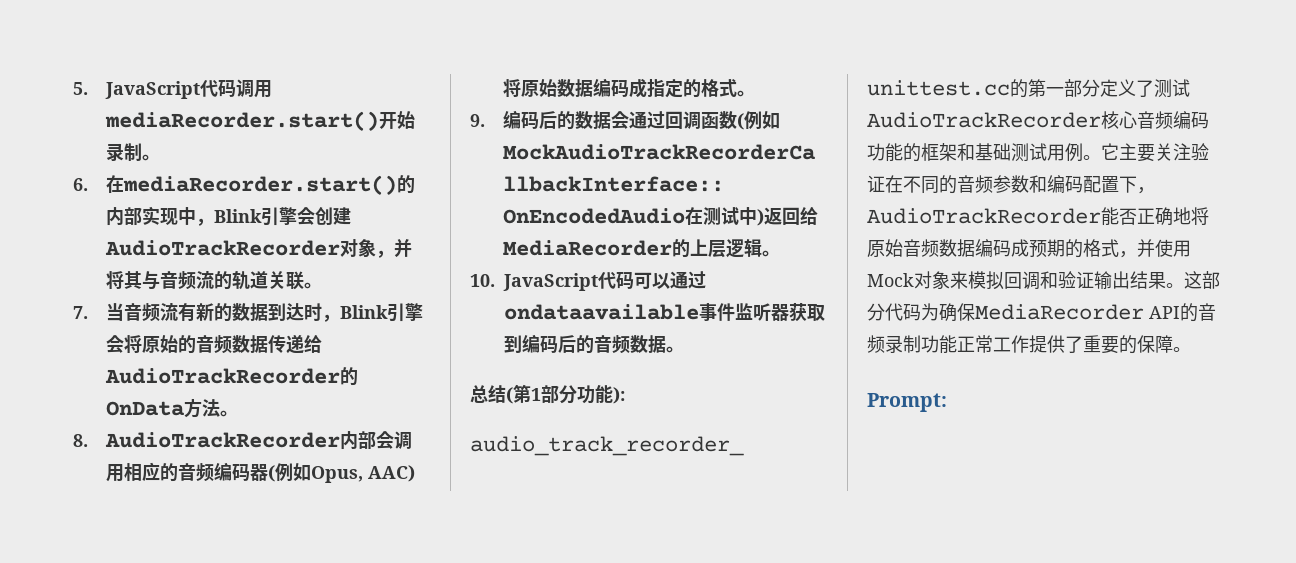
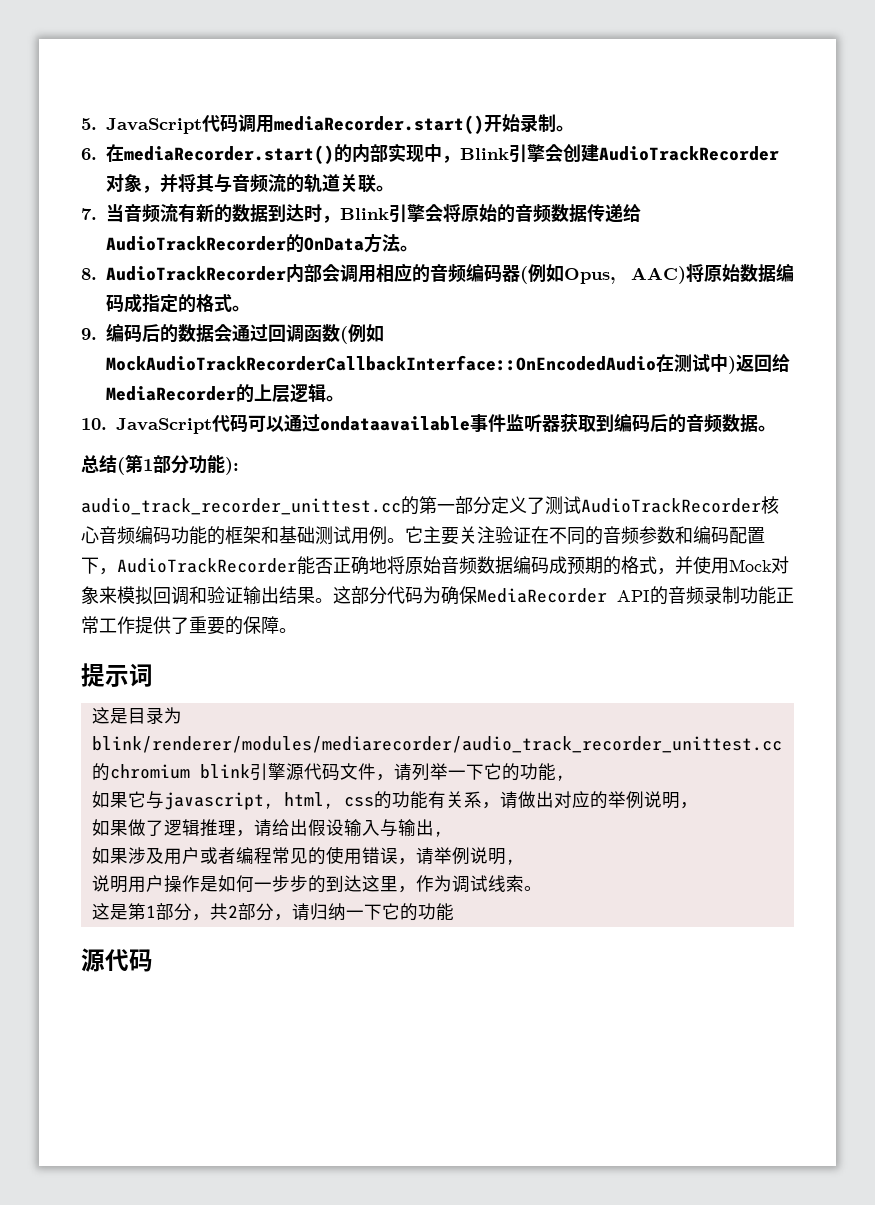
[867,393,947,412] Prompt: -> [81,663,153,687] [91,707,182,724] [91,736,782,753] [91,763,566,781] [91,791,698,810] [91,819,444,837] [91,846,516,865] [91,875,542,893] [91,903,454,921] [81,948,153,972] 提示词 // 这是目录为blink/renderer/modules/mediarecorder/audio_track_recorder_unittest.cc的chromium blink引擎源代码文件，请列举一下它的功能, // 如果它与javascript, html, css的功能有关系，请做出对应的举例说明， // 如果做了逻辑推理，请给出假设输入与输出, // 如果涉及用户或者编程常见的使用错误，请举例说明, // 说明用户操作是如何一步步的到达这里，作为调试线索。 // 这是第1部分，共2部分，请归纳一下它的功能 // 源代码

